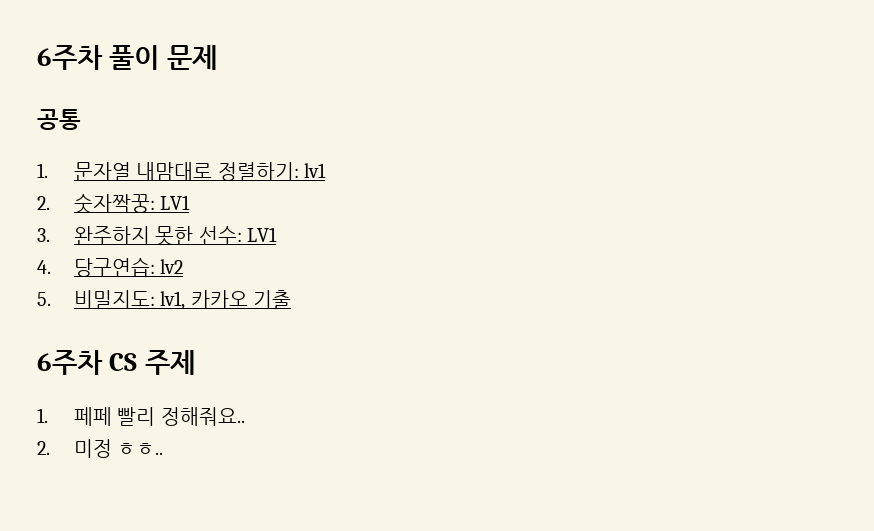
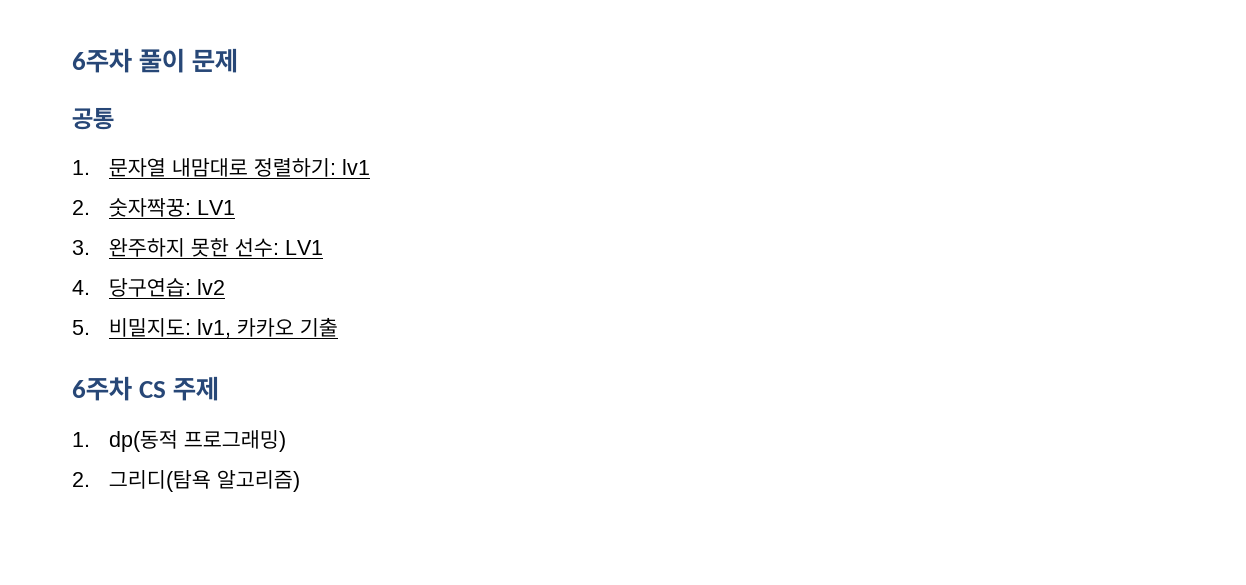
[73,407,245,426] [37,439,164,458] 페페 빨리 정해줘요.. // 2. 미정 ㅎㅎ.. -> [108,430,286,452] [72,470,300,492] dp(동적 프로그래밍) // 2. 그리디(탐욕 알고리즘)

